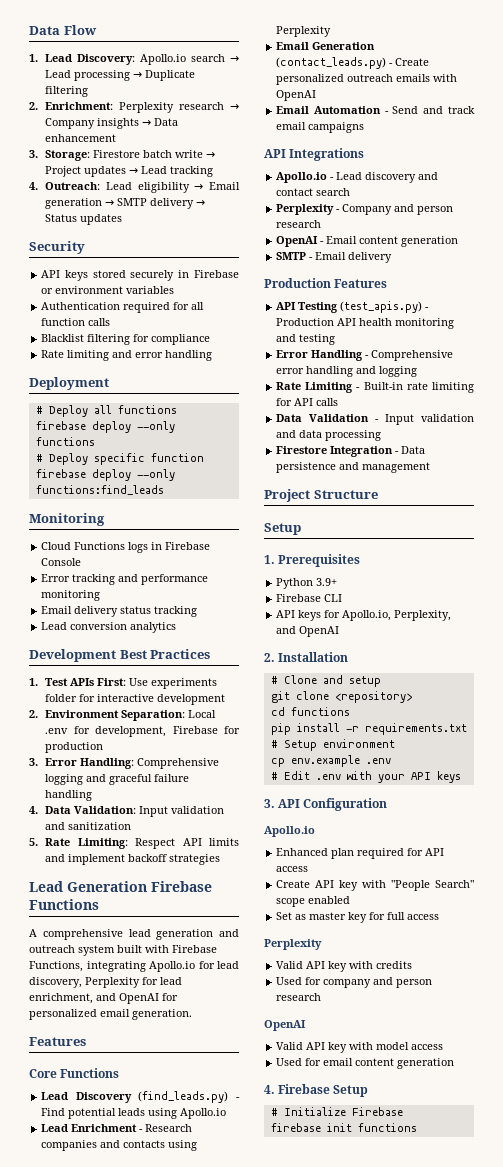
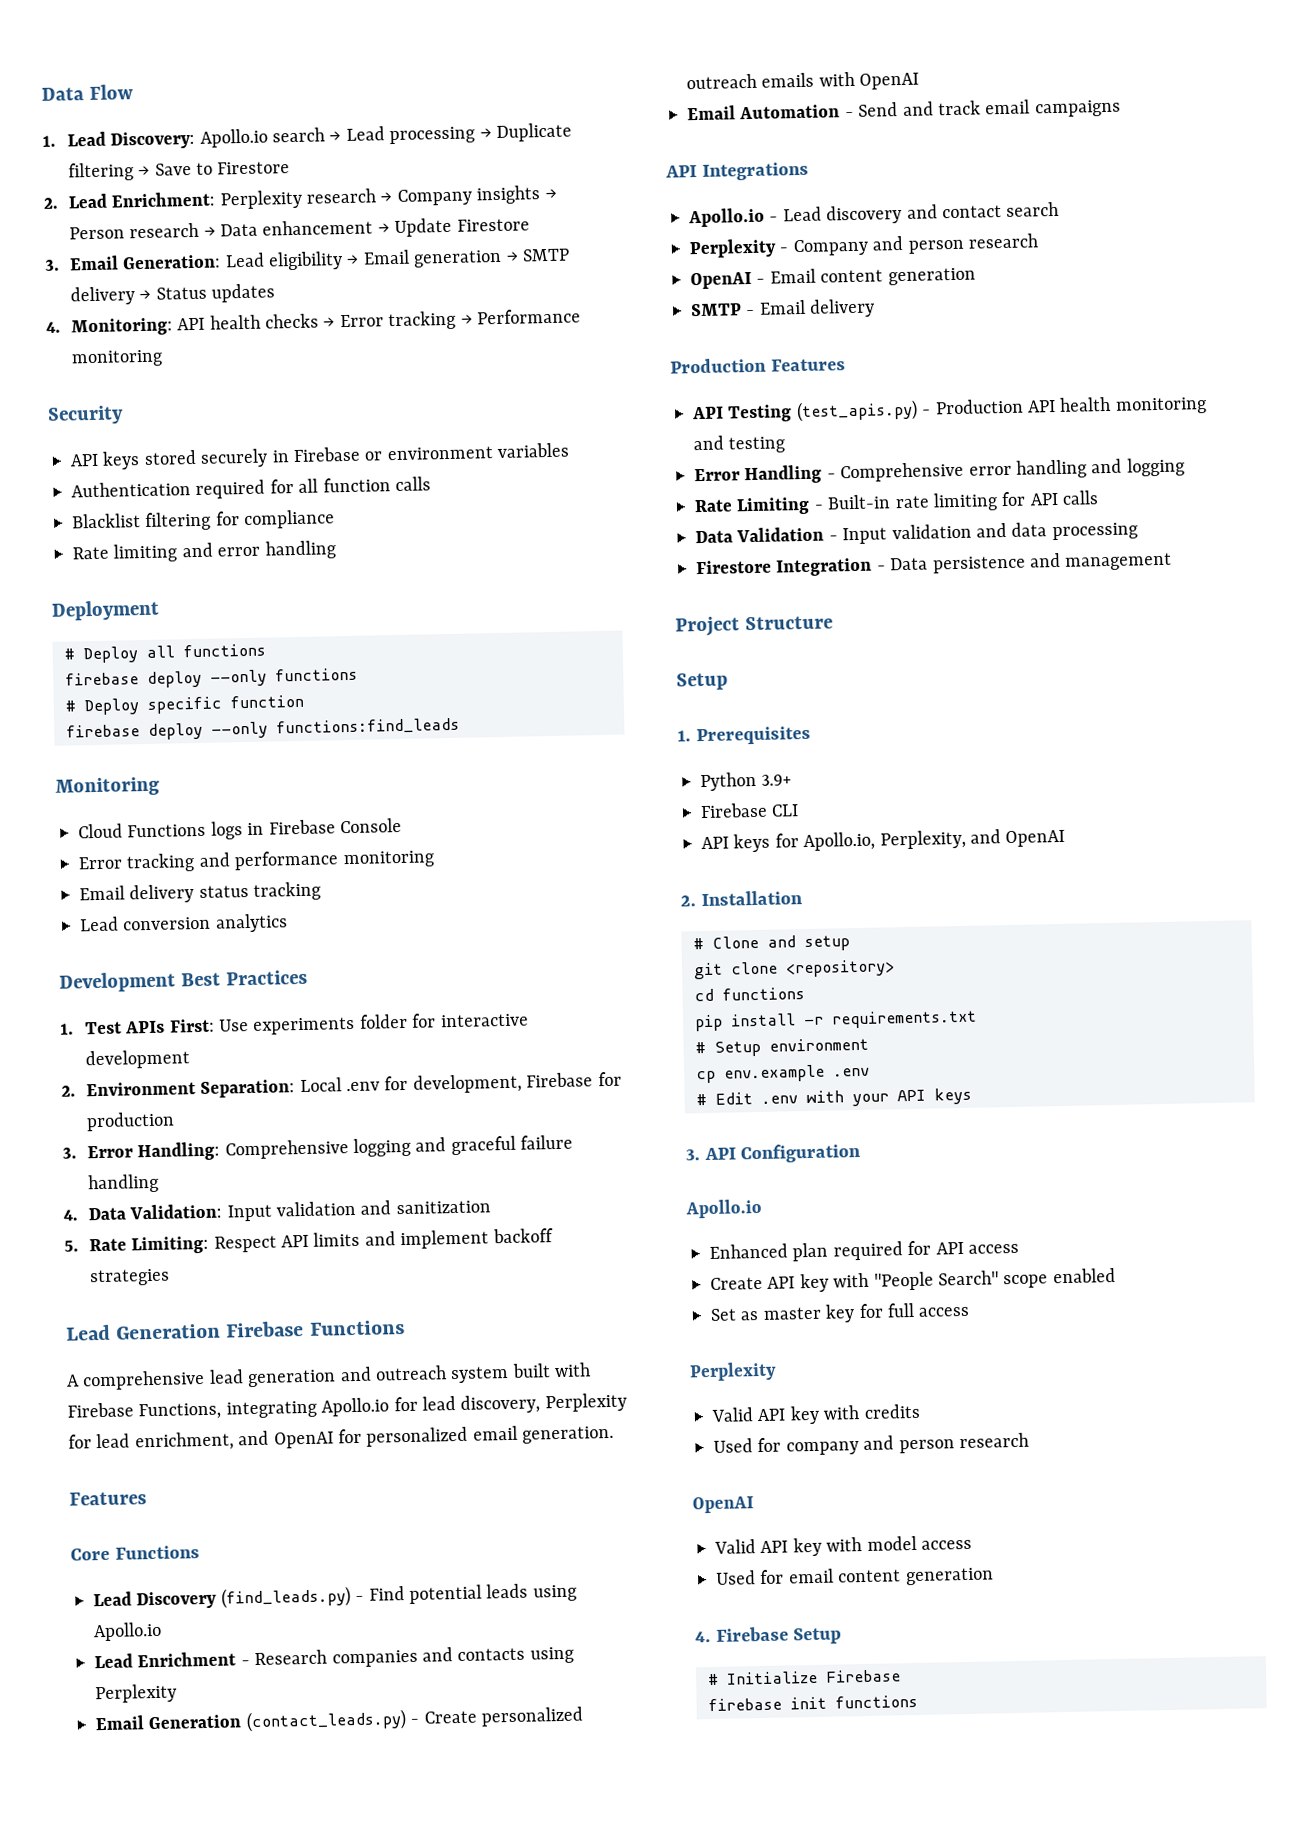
[29,102,38,110] // 2. -> [138,161,291,177] [43,193,107,209] → Save to Firestore // 2. Lead
(152, 123) none -> [68,222,216,240] Person research →
[29,150,216,161] [45,166,214,177] [29,182,101,190] // 3. Storage: Firestore batch write → Project updates → Lead tracking // 4. Outreach: -> [377,217,530,237] [45,254,222,271] → Update Firestore // 3. Email Generation:
(123, 219) none -> [46,308,582,337] [70,349,163,368] // 4. Monitoring: API health checks → Error tracking → Performance monitoring

